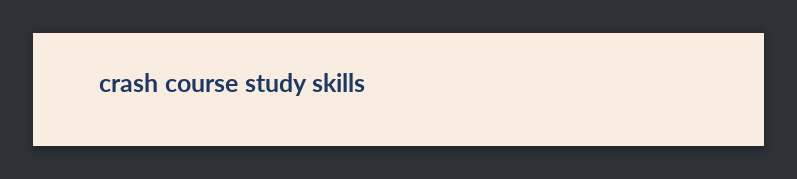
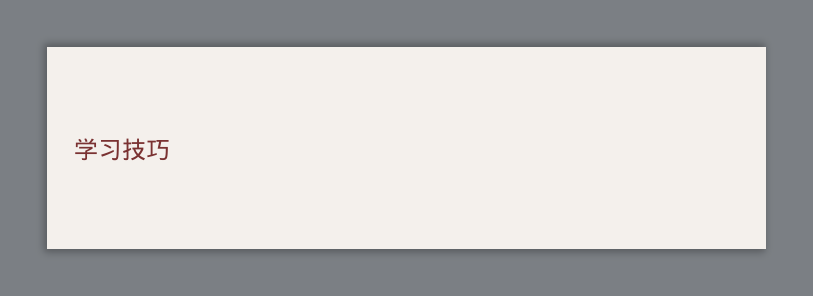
[99,73,366,96] crash course study skills -> [74,138,170,161] 学习技巧

